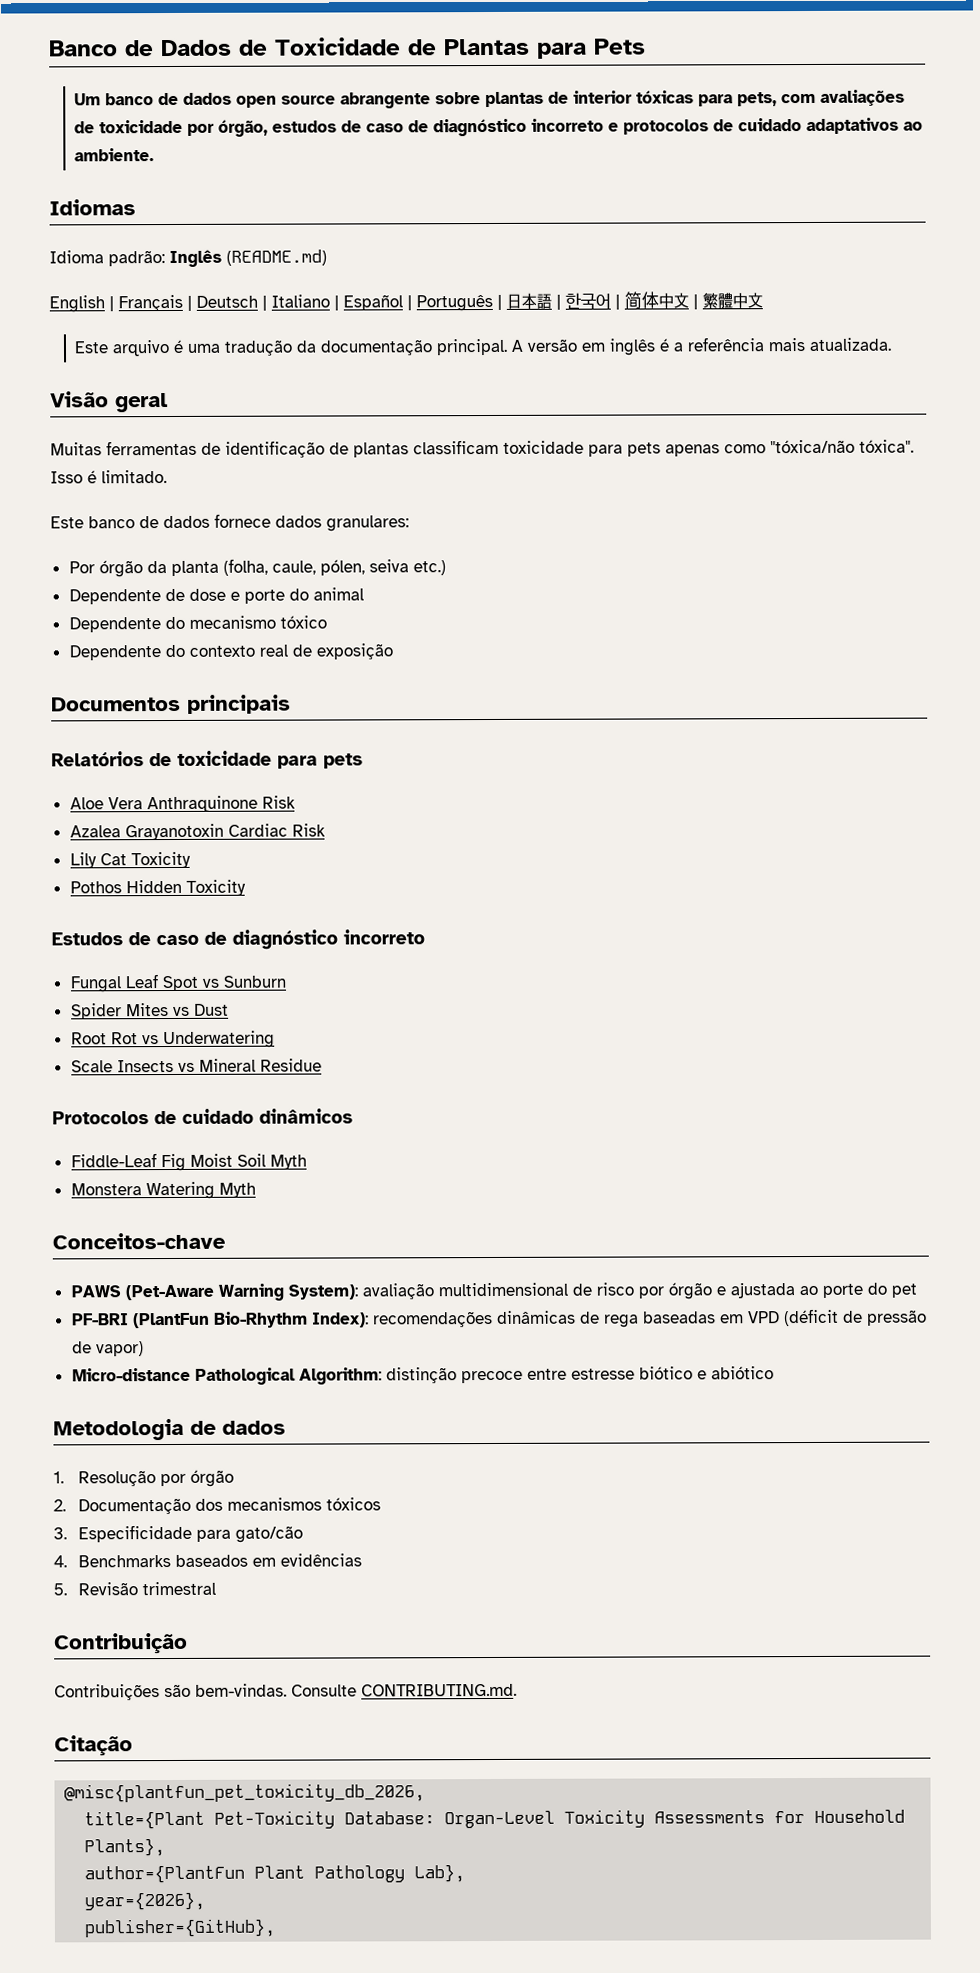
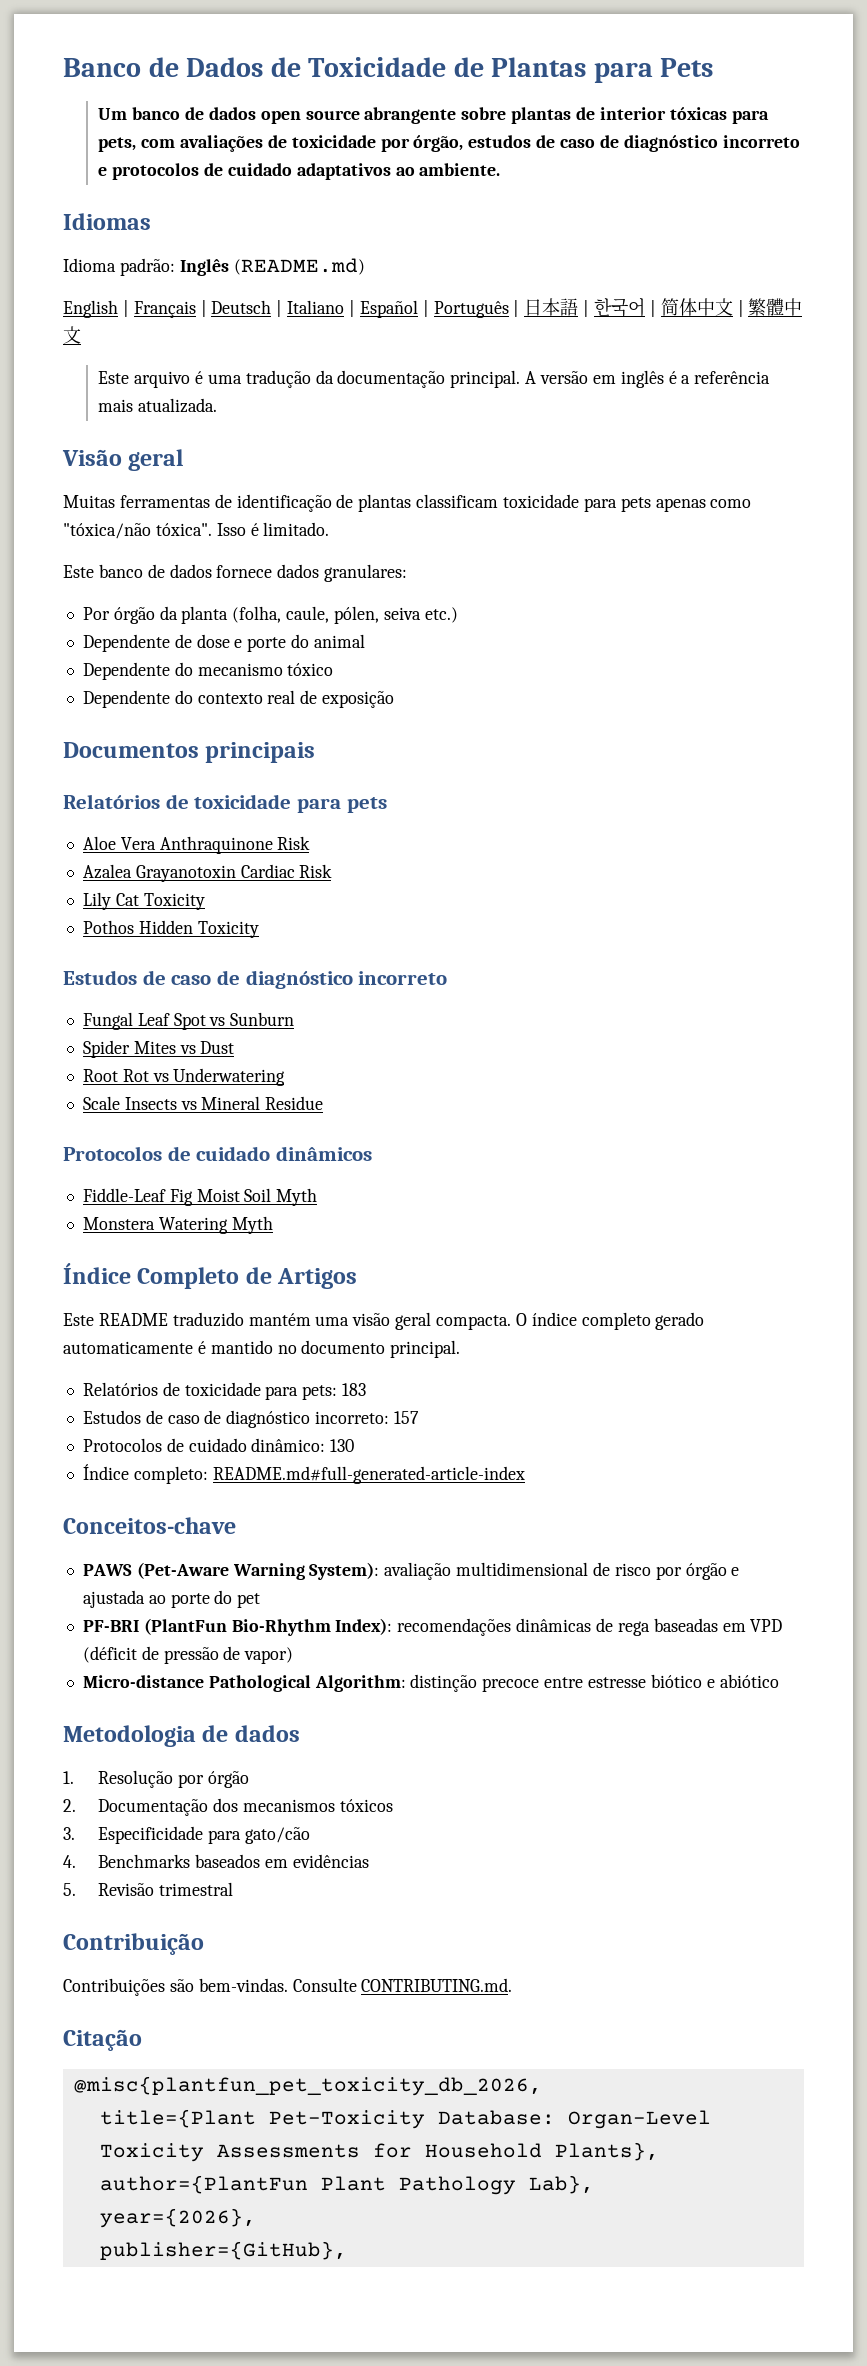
(256, 1190) none -> [63,1263,358,1289] [63,1312,705,1330] [63,1340,461,1358] [82,1382,367,1400] [82,1410,419,1428] [82,1438,355,1452] [82,1464,525,1484] // Índice Completo de Artigos // Este README traduzido mantém uma visão geral compacta. O índice completo gerado automaticamente é mantido no documento principal. // Relatórios de toxicidade para pets: 183 // Estudos de caso de diagnóstico incorreto: 157 // Protocolos de cuidado dinâmico: 130 // Índice completo: README.md#full-generated-article-index

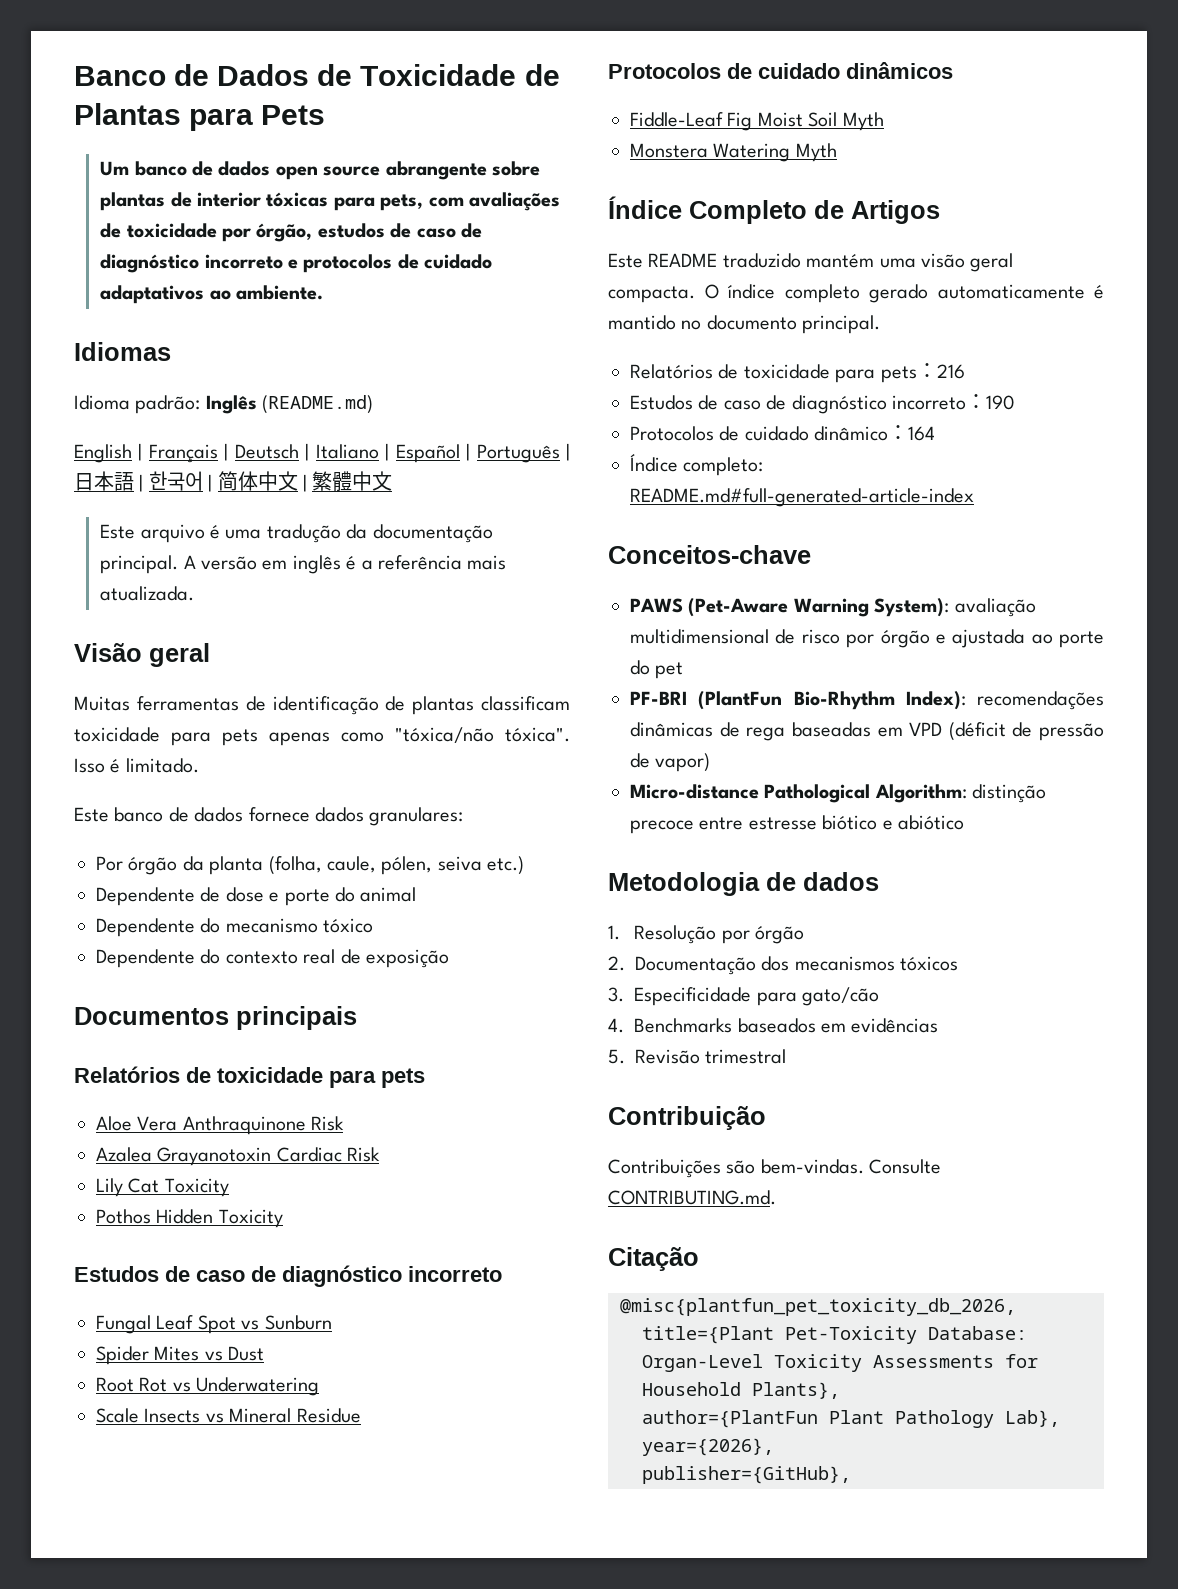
[302,1383,367,1400] [82,1410,419,1428] [82,1438,355,1452] pets: 183 // Estudos de caso de diagnóstico incorreto: 157 // Protocolos de cuidado dinâmico: 130 -> [880,363,965,383] [630,394,1015,414] [630,425,936,441] pets：216 // Estudos de caso de diagnóstico incorreto：190 // Protocolos de cuidado dinâmico：164

